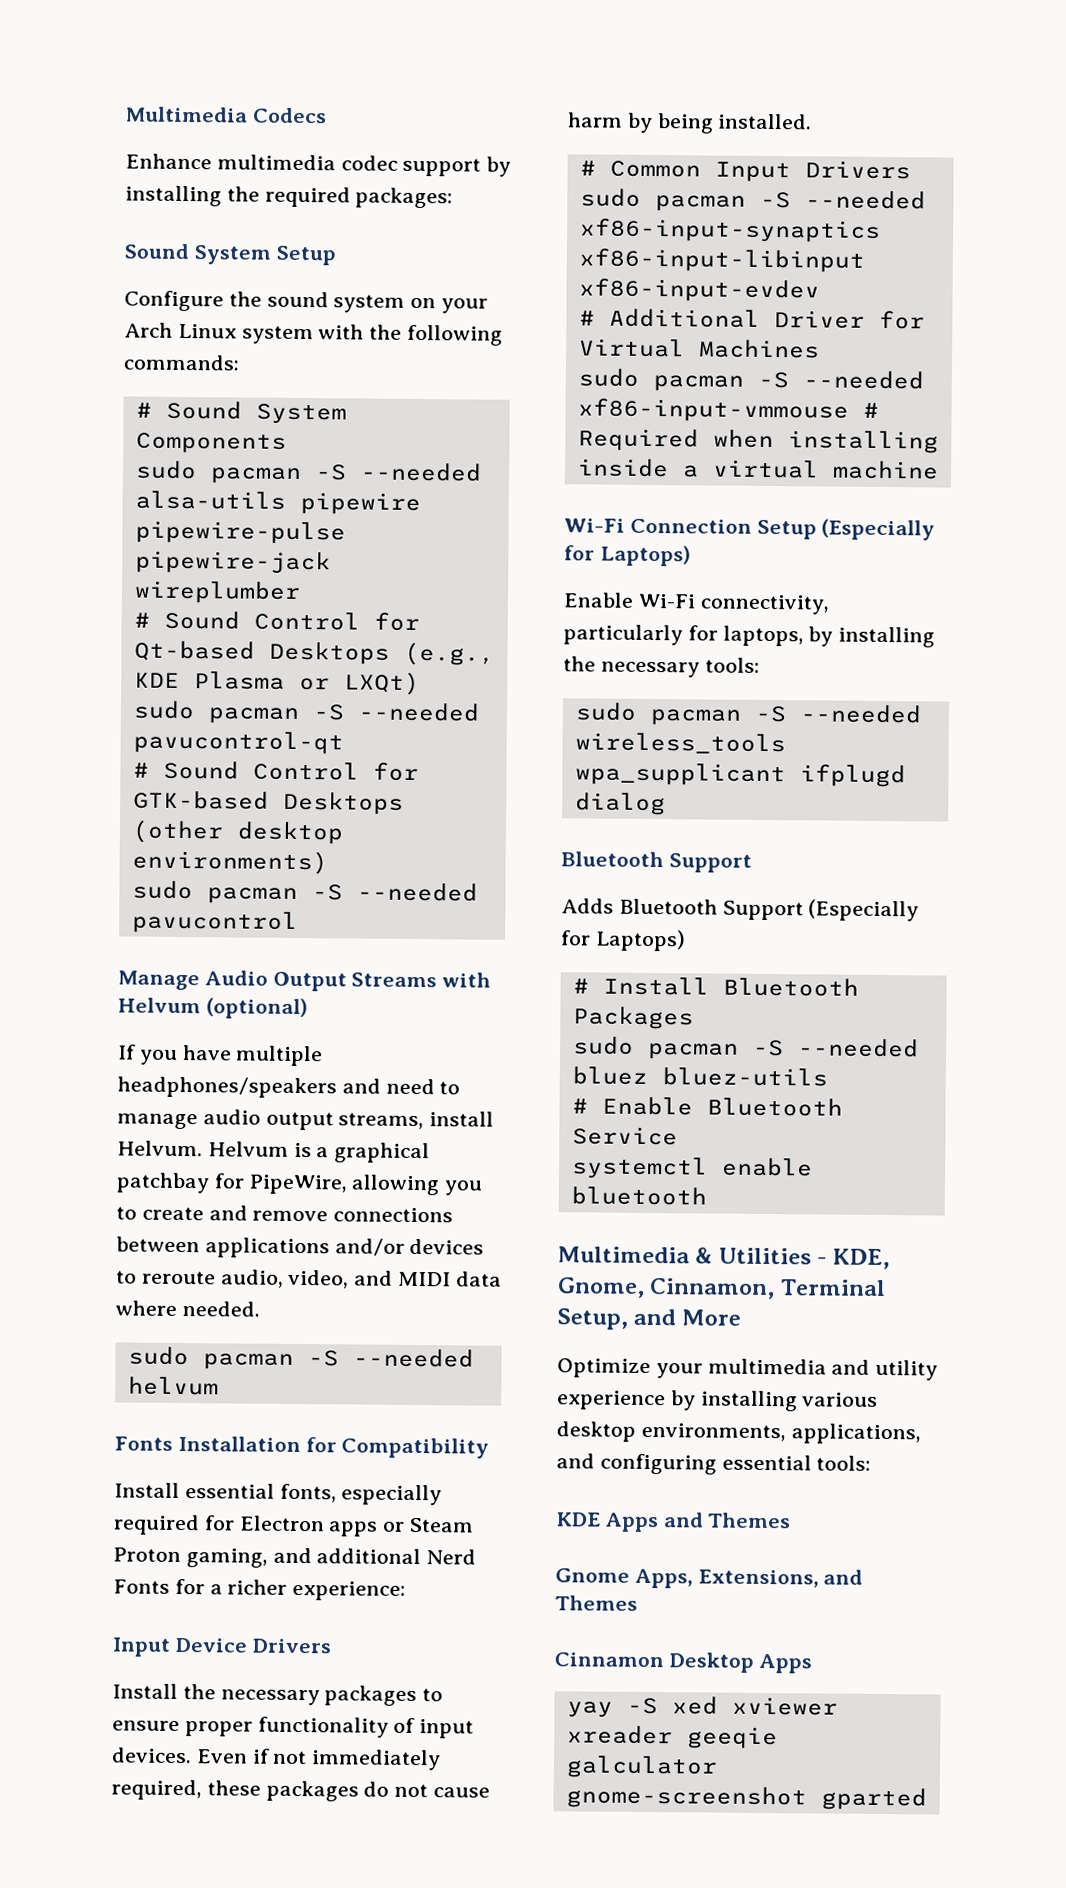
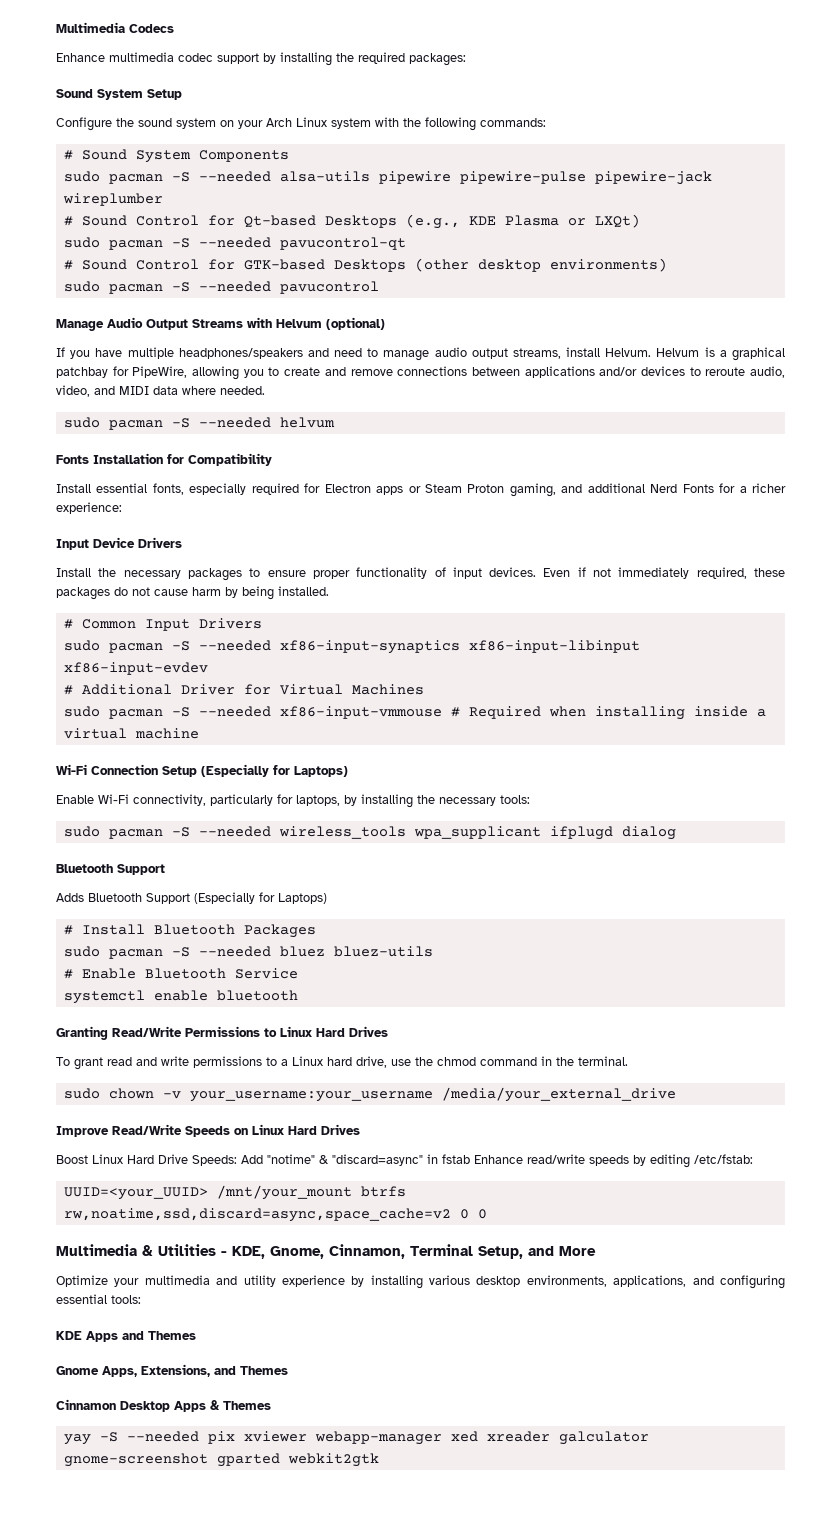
(707, 1196) none -> [56,1026,388,1040] [56,1056,628,1070] [63,1087,676,1102] [56,1124,360,1137] [56,1154,753,1168] [63,1185,406,1200] [63,1208,487,1222] // Granting Read/Write Permissions to Linux Hard Drives // To grant read and write permissions to a Linux hard drive, use the chmod command in the terminal. // sudo chown -v your_username:your_username /media/your_external_drive // Improve Read/Write Speeds on Linux Hard Drives // Boost Linux Hard Drive Speeds: Add "notime" & "discard=async" in fstab Enhance read/write speeds by editing /etc/fstab: // UUID=<your_UUID> /mnt/your_mount btrfs rw,noatime,ssd,discard=async,space_cache=v2 0 0
(812, 1663) none -> [210,1400,271,1410] & Themes
[671,1696,838,1716] [566,1725,778,1750] xed xviewer xreader geeqie -> [126,1431,550,1445] --needed pix xviewer webapp-manager xed xreader
(927, 1799) none -> [287,1453,379,1467] webkit2gtk

